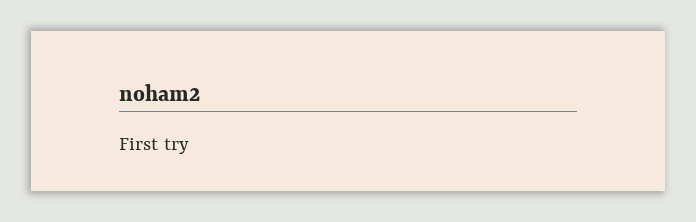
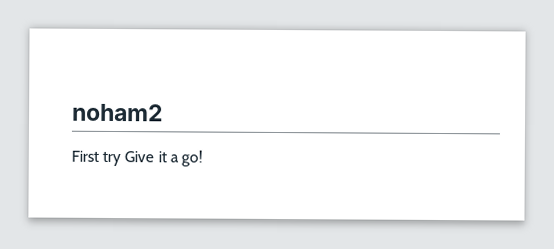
(189, 146) none -> [124,150,203,167] Give it a go!

